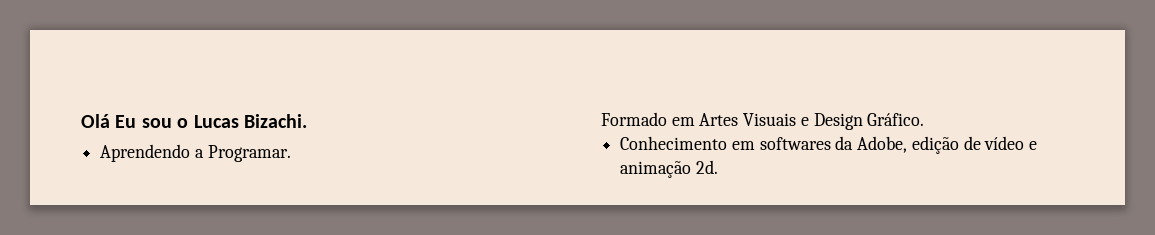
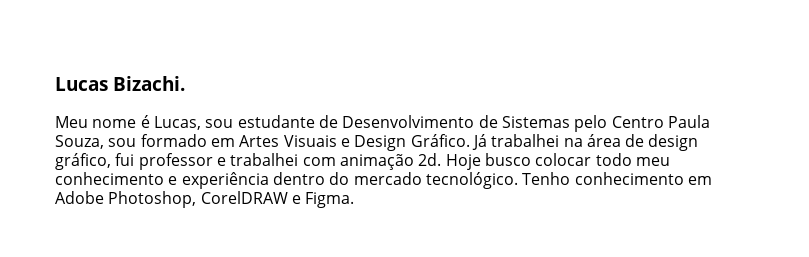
[81,114,307,128] [100,144,291,162] [601,112,667,126] Olá Eu sou o Lucas Bizachi. // Aprendendo a Programar. // Formado -> [55,76,185,91] [55,115,710,132] [55,134,207,149] Lucas Bizachi. // Meu nome é Lucas, sou estudante de Desenvolvimento de Sistemas pelo Centro Paula Souza, sou formado
[620,136,1038,154] [620,160,718,178] // Conhecimento em softwares da Adobe, edição de vídeo e animação 2d. -> [471,134,699,151] [55,153,670,170] [55,172,712,189] [55,191,355,208] Já trabalhei na área de design gráfico, fui professor e trabalhei com animação 2d. Hoje busco colocar todo meu conhecimento e experiência dentro do mercado tecnológico. Tenho conhecimento em Adobe Photoshop, CorelDRAW e Figma.

